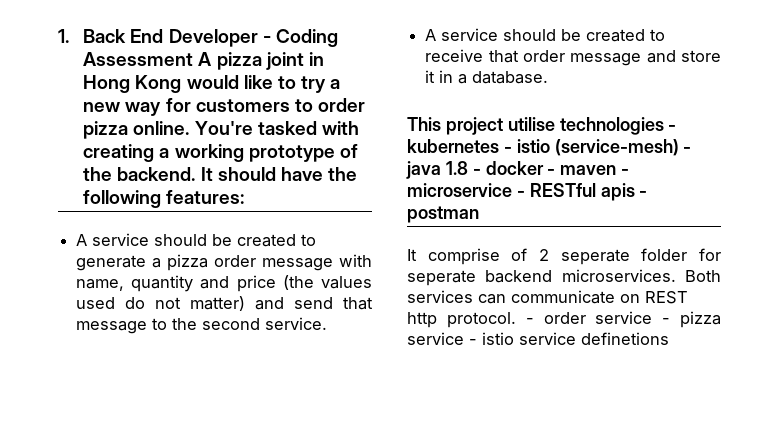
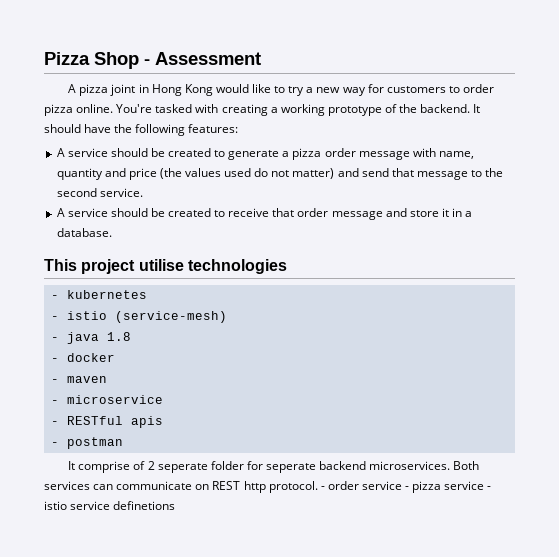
[58,29,338,47] 1. Back End Developer - Coding -> [44,52,150,69] Pizza Shop -
(194, 59) none -> (261, 58) //
(664, 126) none -> (287, 266) //
(499, 146) none -> (147, 294) //
(679, 147) none -> (227, 317) //
(468, 168) none -> (131, 336) //
(544, 168) none -> (115, 357) //
(617, 170) none -> (107, 379) //
(512, 190) none -> (163, 399) //
(635, 192) none -> (163, 422) //

